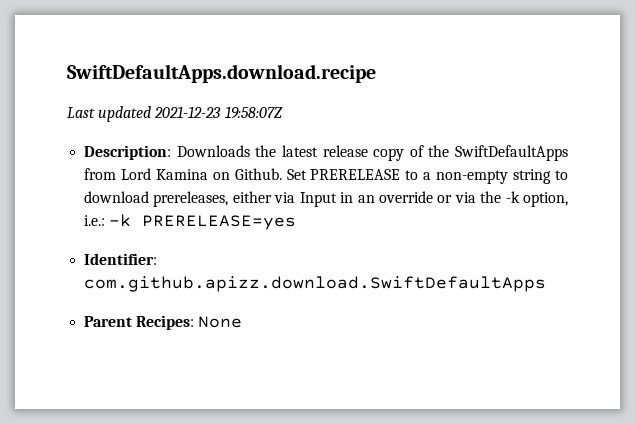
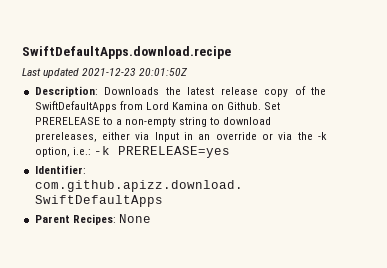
[224,106,283,119] 19:58:07Z -> [139,68,189,76] 20:01:50Z

